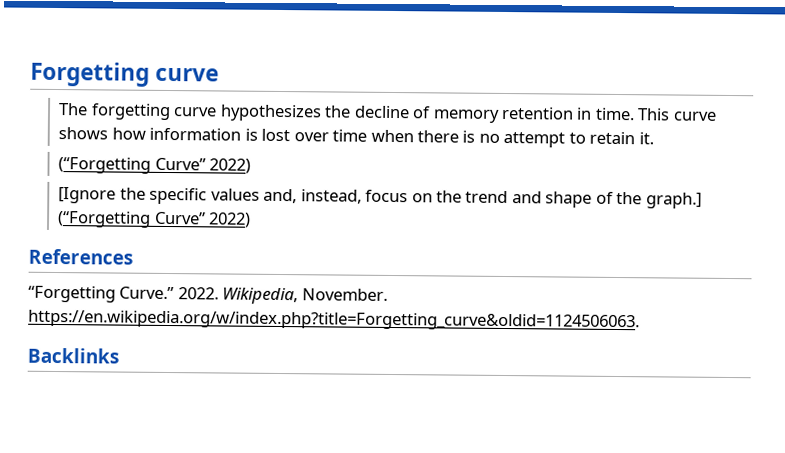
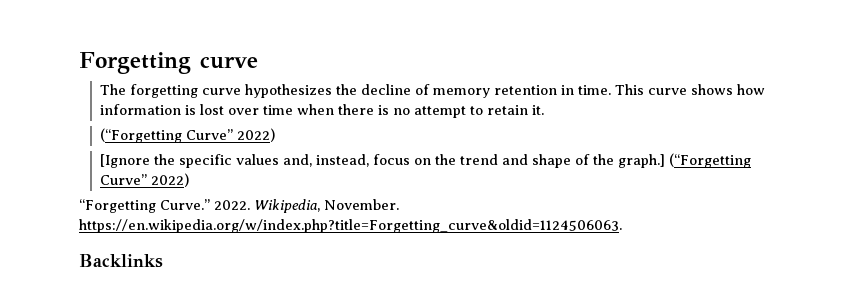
[28,248,133,265] // References -> (190, 180) none

